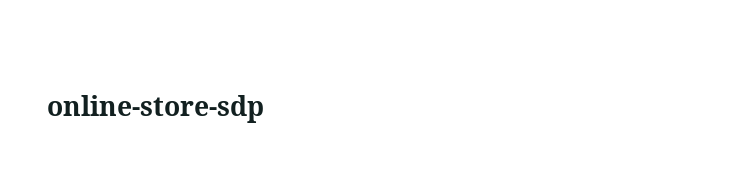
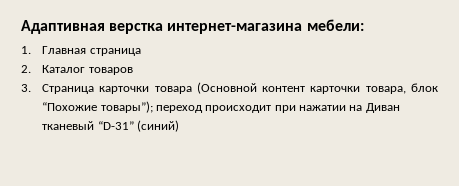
[47,95,264,123] online-store-sdp -> [21,19,364,34] [21,46,141,56] [21,65,133,75] [21,82,438,94] [42,101,400,113] [42,120,179,132] Адаптивная верстка интернет-магазина мебели: // 1. Главная страница // 2. Каталог товаров // 3. Страница карточки товара (Основной контент карточки товара, блок “Похожие товары”); переход происходит при нажатии на Диван тканевый “D-31” (синий)

